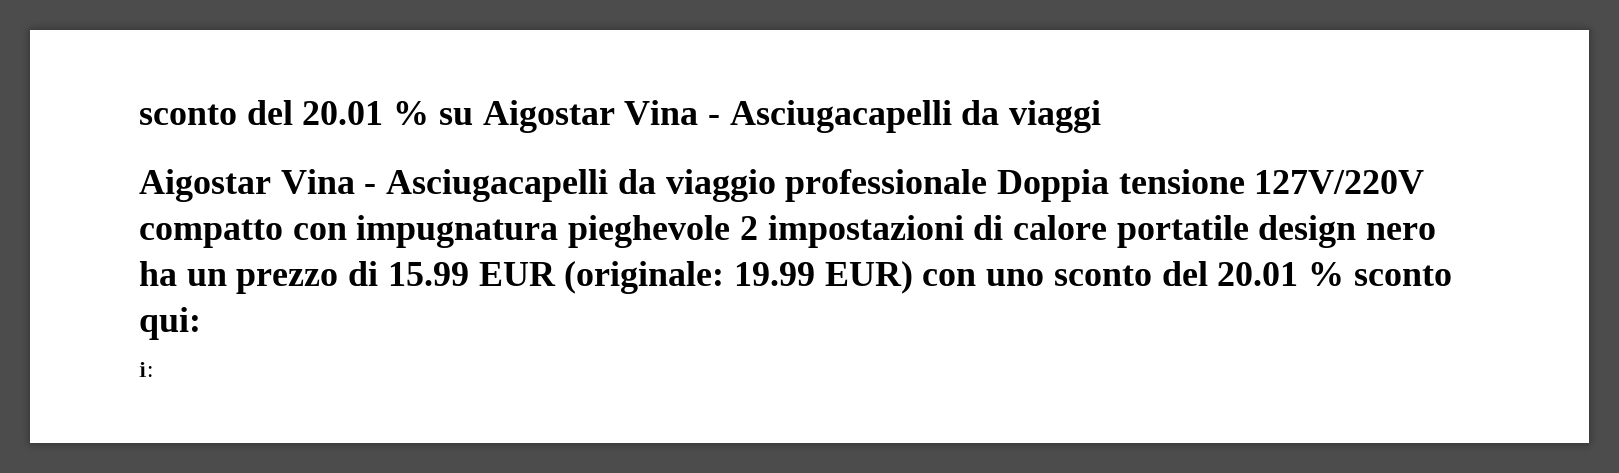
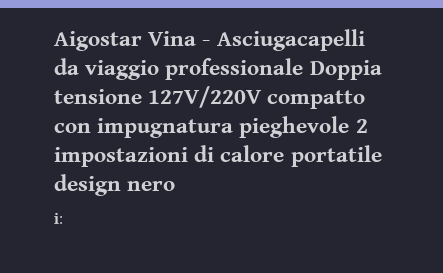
[139,100,1102,133] sconto del 20.01 % su Aigostar Vina - Asciugacapelli da viaggi // -> (54, 41) none
[139,261,1452,294] [139,307,201,340] ha un prezzo di 15.99 EUR (originale: 19.99 EUR) con uno sconto del 20.01 % sconto qui: -> (176, 186) none

